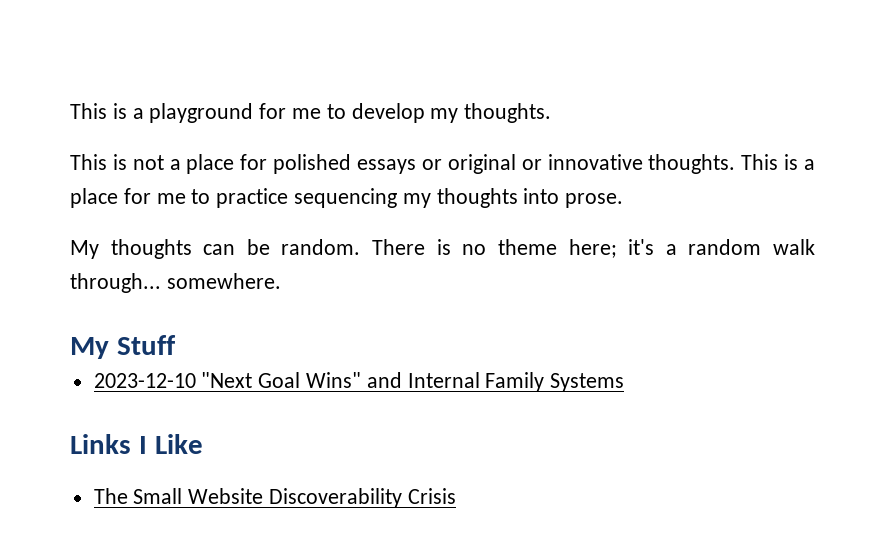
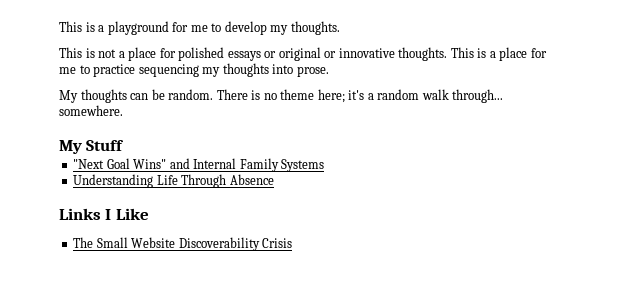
[93,373,196,388] 2023-12-10 -> (125, 145) none
(625, 382) none -> [73,174,274,188] // Understanding Life Through Absence

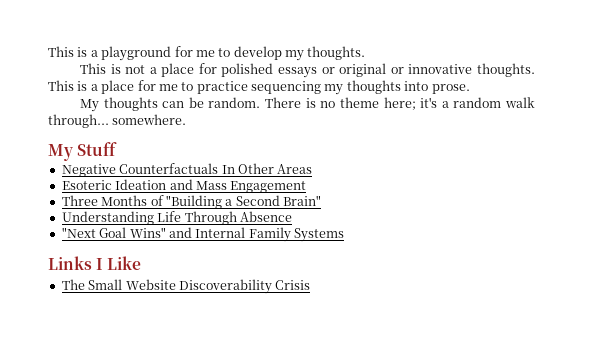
(125, 145) none -> [61,163,313,177] [61,179,307,193] [61,195,321,209] [61,211,292,225] // Negative Counterfactuals In Other Areas // Esoteric Ideation and Mass Engagement // Three Months of "Building a Second Brain" // Understanding Life Through Absence
[73,174,274,188] // Understanding Life Through Absence -> (344, 235) none

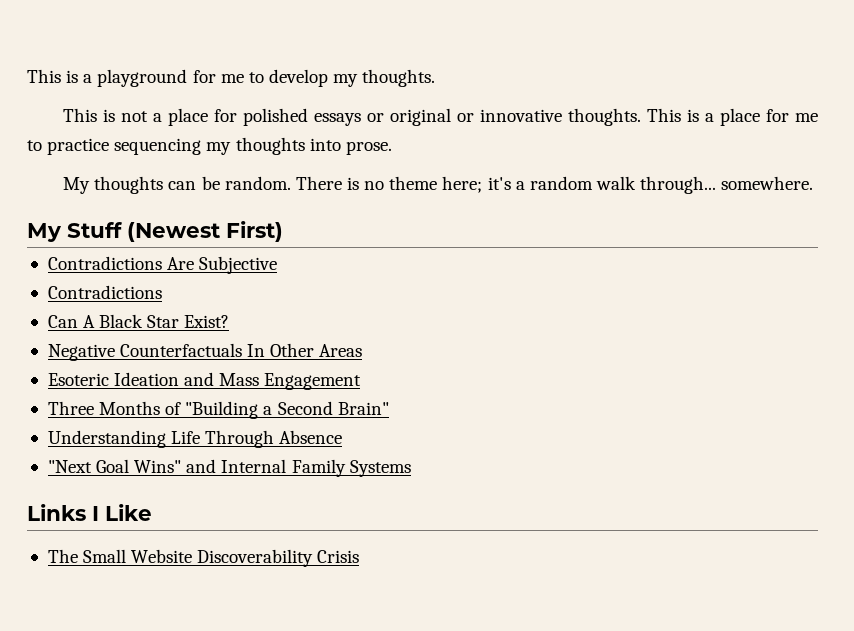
(118, 149) none -> [127,221,283,242] [47,256,278,274] [47,285,162,299] [47,314,230,328] (Newest First) // Contradictions Are Subjective // Contradictions // Can A Black Star Exist?

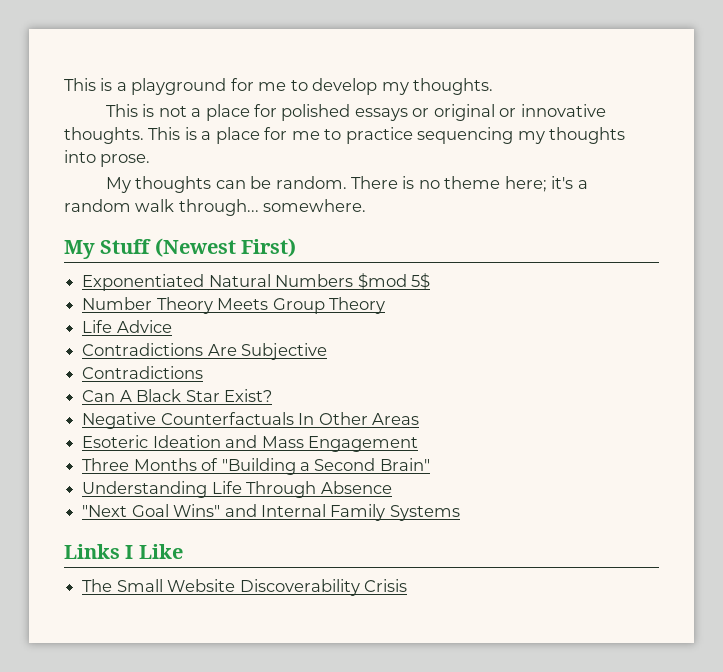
(283, 231) none -> [82,273,430,291] [82,297,385,314] [82,320,172,333] // Exponentiated Natural Numbers $mod 5$ // Number Theory Meets Group Theory // Life Advice

